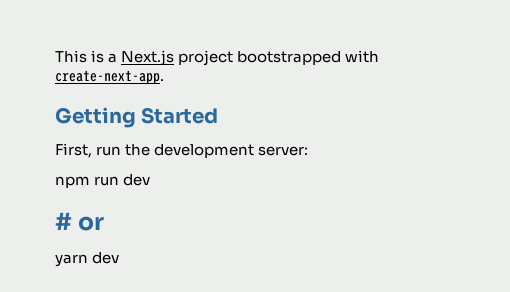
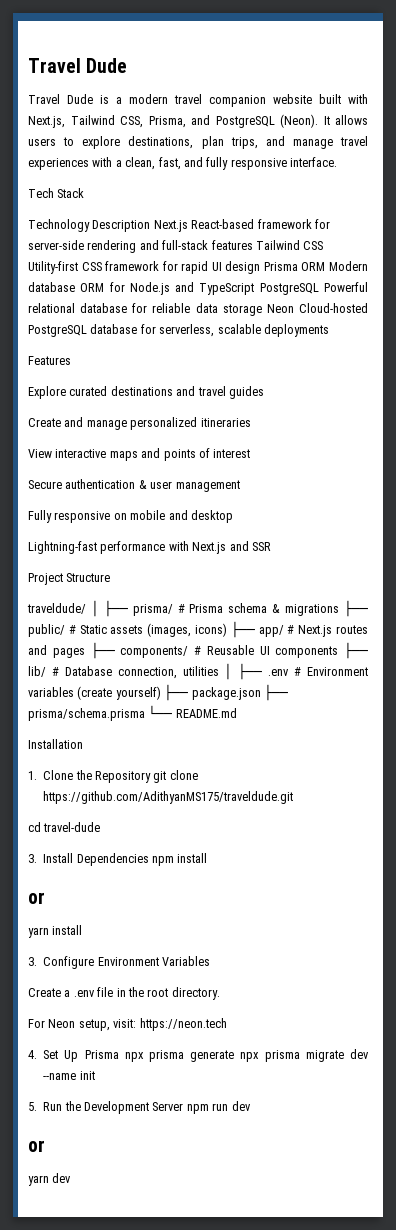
[55,50,380,66] [55,71,164,85] [55,107,219,128] [55,143,309,158] This is a Next.js project bootstrapped with create-next-app. // Getting Started // First, run the development server: // -> [28,58,128,73] [28,94,368,107] [28,114,368,128] [28,136,368,149] [28,157,337,170] [28,188,85,198] [28,219,330,232] [28,240,324,253] [28,261,368,274] [28,282,368,295] [28,303,368,316] [28,324,329,337] [28,356,71,365] [28,386,264,399] [28,417,251,430] [28,448,251,461] [28,479,240,492] [28,510,233,523] [28,541,271,554] [28,573,111,585] [27,600,368,617] [28,621,369,638] [28,642,368,659] [28,663,368,680] [28,684,288,701] [28,705,237,721] [28,739,83,749] [28,770,198,783] [43,791,294,804] [28,822,101,832] [28,853,208,866] [28,892,45,904] [28,925,83,938] [28,956,210,969] [28,987,220,1000] [28,1018,227,1031] [28,1049,370,1062] [43,1071,95,1080] [28,1101,184,1114] Travel Dude // Travel Dude is a modern travel companion website built with Next.js, Tailwind CSS, Prisma, and PostgreSQL (Neon). It allows users to explore destinations, plan trips, and manage travel experiences with a clean, fast, and fully responsive interface. // Tech Stack // Technology Description Next.js React-based framework for server-side rendering and full-stack features Tailwind CSS Utility-first CSS framework for rapid UI design Prisma ORM Modern database ORM for Node.js and TypeScript PostgreSQL Powerful relational database for reliable data storage Neon Cloud-hosted PostgreSQL database for serverless, scalable deployments // Features // Explore curated destinations and travel guides // Create and manage personalized itineraries // View interactive maps and points of interest // Secure authentication & user management // Fully responsive on mobile and desktop // Lightning-fast performance with Next.js and SSR // Project Structure // traveldude/ │ ├── prisma/ # Prisma schema & migrations ├── public/ # Static assets (images, icons) ├── app/ # Next.js routes and pages ├── components/ # Reusable UI components ├── lib/ # Database connection, utilities │ ├── .env # Environment variables (create yourself) ├── package.json ├── prisma/schema.prisma └── README.md // Installation // 1. Clone the Repository git clone https://github.com/AdithyanMS175/traveldude.git // cd travel-dude // 3. Install Dependencies npm install // or // yarn install // 3. Configure Environment Variables // Create a .env file in the root directory. // For Neon setup, visit: https://neon.tech // 4. Set Up Prisma npx prisma generate npx prisma migrate dev --name init // 5. Run the Development Server
[55,212,72,230] # -> (251, 1106) none

